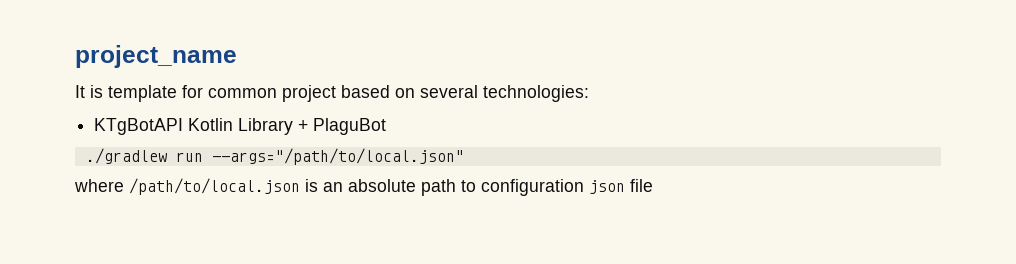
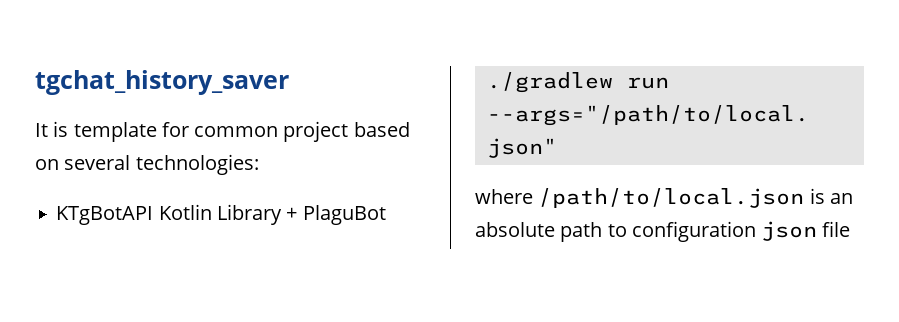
[75,45,237,68] project_name -> [35,70,289,95] tgchat_history_saver

